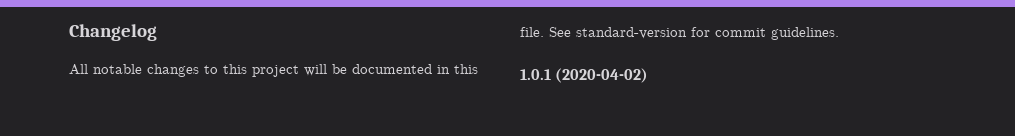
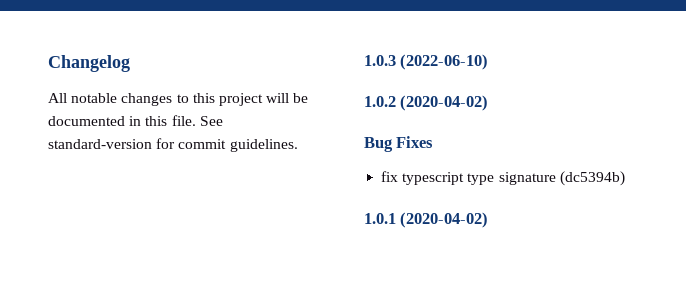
(839, 33) none -> [364,54,489,70] [364,95,489,111] [364,136,434,152] [381,171,625,186] // 1.0.3 (2022-06-10) // 1.0.2 (2020-04-02) // Bug Fixes // fix typescript type signature (dc5394b)

